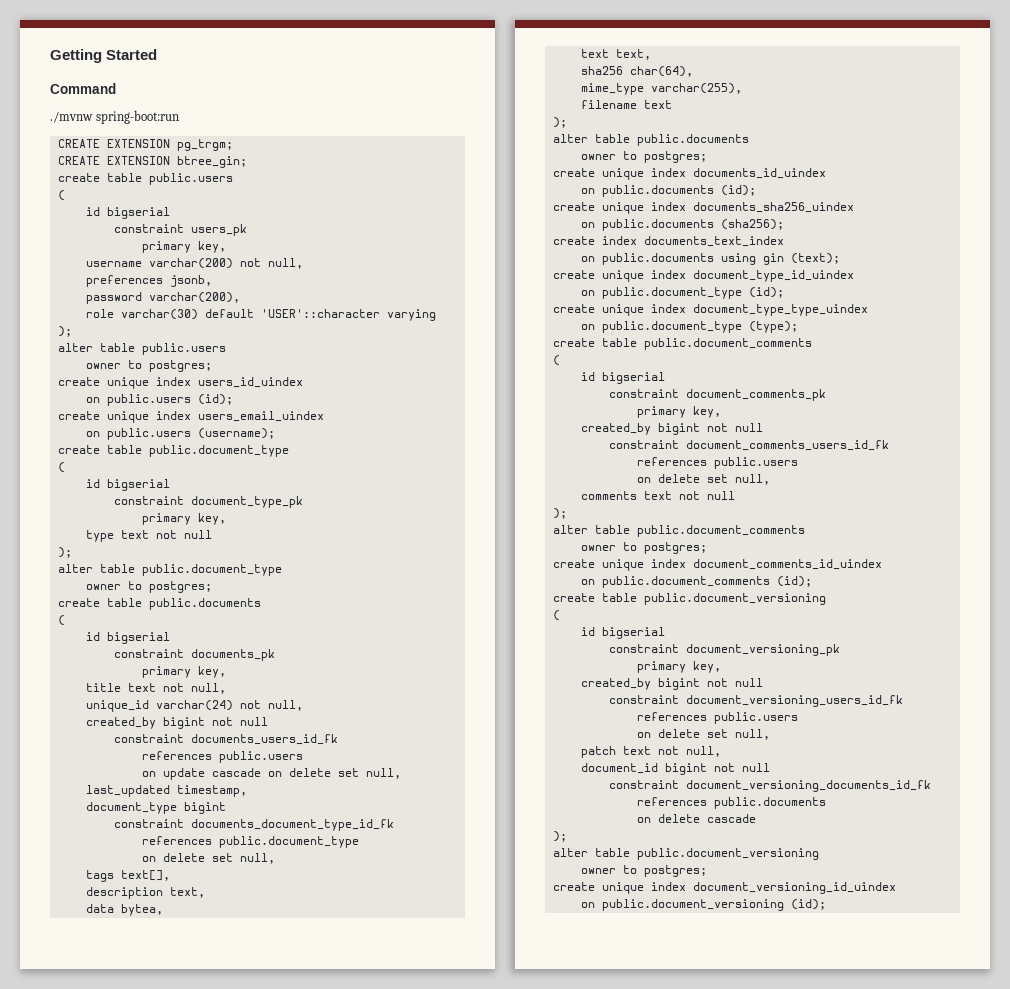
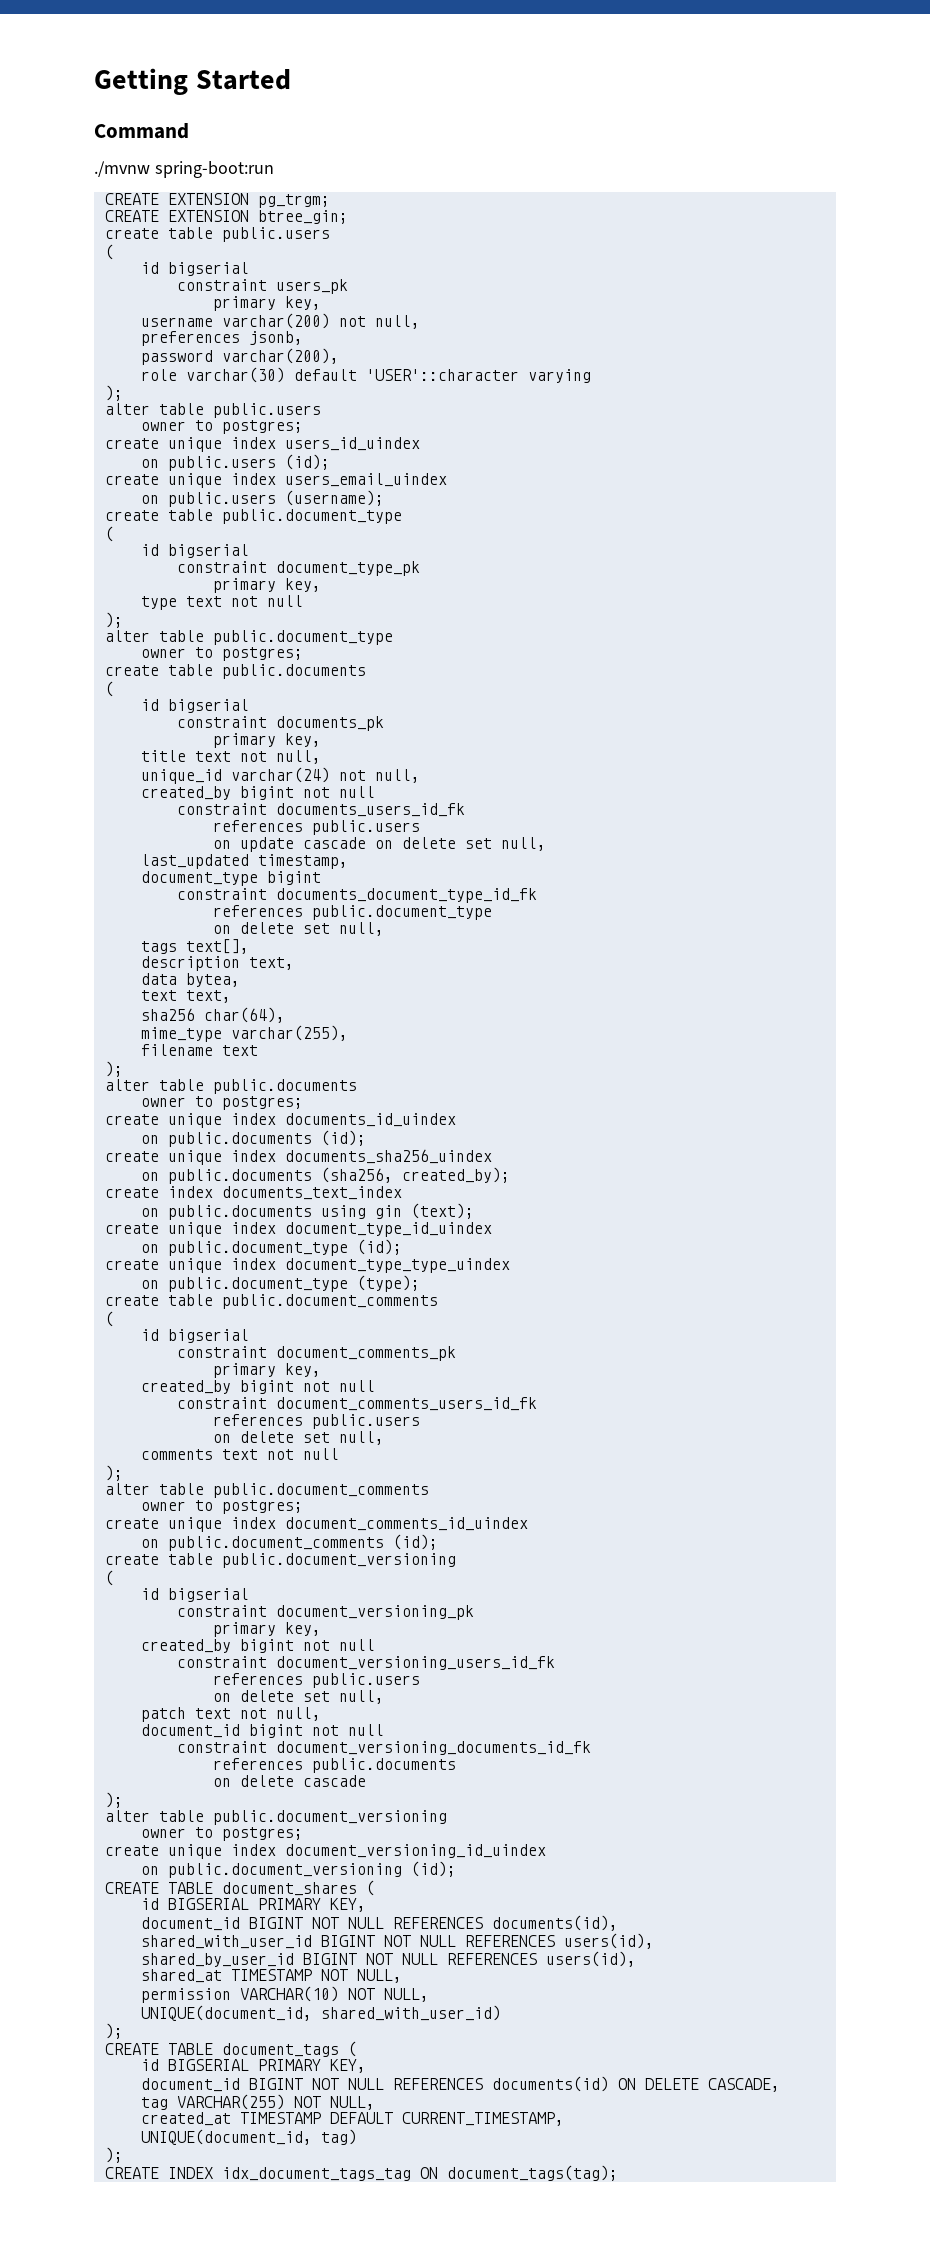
[720,219,784,230] (sha256); -> [320,1167,510,1183] (sha256, created_by);
(826, 904) none -> [104,1880,375,1896] [140,1898,366,1912] [140,1915,618,1931] [140,1933,654,1949] [140,1951,636,1967] [140,1969,402,1983] [140,1986,429,2003] [140,2005,501,2021] [104,2023,123,2039] [104,2041,357,2057] [140,2059,366,2073] [140,2076,780,2092] [140,2094,375,2110] [140,2112,564,2126] [140,2129,357,2145] [104,2147,123,2163] [104,2165,618,2181] // CREATE TABLE document_shares ( // id BIGSERIAL PRIMARY KEY, // document_id BIGINT NOT NULL REFERENCES documents(id), // shared_with_user_id BIGINT NOT NULL REFERENCES users(id), // shared_by_user_id BIGINT NOT NULL REFERENCES users(id), // shared_at TIMESTAMP NOT NULL, // permission VARCHAR(10) NOT NULL, // UNIQUE(document_id, shared_with_user_id) // ); // CREATE TABLE document_tags ( // id BIGSERIAL PRIMARY KEY, // document_id BIGINT NOT NULL REFERENCES documents(id) ON DELETE CASCADE, // tag VARCHAR(255) NOT NULL, // created_at TIMESTAMP DEFAULT CURRENT_TIMESTAMP, // UNIQUE(document_id, tag) // ); // CREATE INDEX idx_document_tags_tag ON document_tags(tag);

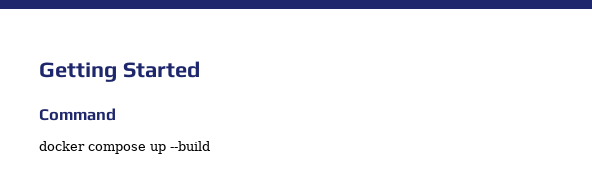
[94,161,274,178] [104,193,330,208] [104,210,348,224] [104,227,330,242] [104,244,114,260] [140,262,249,276] [176,279,348,294] [212,296,321,311] [140,313,420,329] [140,331,303,346] [140,348,339,365] [140,367,591,383] [104,385,123,401] [104,403,321,418] [140,420,303,434] [104,437,420,452] [140,454,330,471] [104,473,447,488] [140,490,384,507] [104,509,402,524] [104,526,114,542] [140,544,249,558] [176,561,420,576] [212,578,321,593] [140,595,303,610] [104,612,123,628] [104,630,393,645] [140,647,303,661] [104,664,366,679] [104,681,114,697] [140,699,249,713] [176,716,384,731] [212,733,321,748] [140,750,321,764] [140,767,420,784] [140,786,375,800] [176,803,465,817] [212,820,420,835] [212,837,546,852] [140,854,348,869] [140,871,321,886] [176,888,537,903] [212,905,492,920] [212,922,384,936] [140,939,249,954] [140,956,294,971] [140,973,240,987] [140,990,231,1003] [140,1007,285,1023] [140,1025,348,1042] [140,1044,258,1056] [104,1061,123,1077] [104,1079,357,1094] [140,1096,303,1110] [104,1113,456,1128] [140,1130,366,1147] [104,1149,492,1165] [140,1167,510,1184] [104,1186,402,1200] [140,1203,474,1220] [104,1222,492,1237] [140,1239,402,1256] [104,1258,510,1273] [140,1275,420,1292] [104,1294,438,1309] [104,1311,114,1327] [140,1329,249,1343] [176,1346,456,1361] [212,1363,321,1378] [140,1380,375,1394] [176,1397,537,1411] [212,1414,420,1429] [212,1431,384,1445] [140,1448,339,1460] [104,1465,123,1481] [104,1483,429,1498] [140,1500,303,1514] [104,1517,528,1532] [140,1534,438,1551] [104,1553,456,1568] [104,1570,114,1586] [140,1588,249,1602] [176,1605,474,1620] [212,1622,321,1637] [140,1639,375,1653] [176,1656,555,1670] [212,1673,420,1688] [212,1690,384,1704] [140,1707,321,1722] [140,1724,384,1738] [176,1741,591,1755] [212,1758,456,1773] [212,1775,366,1787] [104,1792,123,1808] [104,1810,447,1825] [140,1827,303,1841] [104,1844,546,1859] [140,1861,456,1878] [104,1880,375,1896] [140,1898,366,1912] [140,1915,618,1931] [140,1933,654,1949] [140,1951,636,1967] [140,1969,402,1983] [140,1986,429,2003] [140,2005,501,2021] [104,2023,123,2039] [104,2041,357,2057] [140,2059,366,2073] [140,2076,780,2092] [140,2094,375,2110] [140,2112,564,2126] [140,2129,357,2145] [104,2147,123,2163] [104,2165,618,2181] ./mvnw spring-boot:run // CREATE EXTENSION pg_trgm; // CREATE EXTENSION btree_gin; // create table public.users // ( // id bigserial // constraint users_pk // primary key, // username varchar(200) not null, // preferences jsonb, // password varchar(200), // role varchar(30) default 'USER'::character varying // ); // alter table public.users // owner to postgres; // create unique index users_id_uindex // on public.users (id); // create unique index users_email_uindex // on public.users (username); // create table public.document_type // ( // id bigserial // constraint document_type_pk // primary key, // type text not null // ); // alter table public.document_type // owner to postgres; // create table public.documents // ( // id bigserial // constraint documents_pk // primary key, // title text not null, // unique_id varchar(24) not null, // created_by bigint not null // constraint documents_users_id_fk // references public.users // on update cascade on delete set null, // last_updated timestamp, // document_type bigint // constraint documents_document_type_id_fk // references public.document_type // on delete set null, // tags text[], // description text, // data bytea, // text text, // sha256 char(64), // mime_type varchar(255), // filename text // ); // alter table public.documents // owner to postgres; // create unique index documents_id_uindex // on public.documents (id); // create unique index documents_sha256_uindex // on public.documents (sha256, created_by); // create index documents_text_index // on public.documents using gin (text); // create unique index document_type_id_uindex // on public.document_type (id); // create unique index document_type_type_uindex // on public.document_type (type); // create table public.document_comments // ( // id bigserial // constraint document_comments_pk // primary key, // created_by bigint not null // constraint document_comments_users_id_fk // references public.users // on delete set null, // comments text not null // ); // alter table public.document_comments // owner to postgres; // create unique index document_comments_id_uindex // on public.document_comments (id); // create table public.document_versioning // ( // id bigserial // constraint document_versioning_pk // primary key, // created_by bigint not null // constraint document_versioning_users_id_fk // references public.users // on delete set null, // patch text not null, // document_id bigint not null // constraint document_versioning_documents_id_fk // references public.documents // on delete cascade // ); // alter table public.document_versioning // owner to postgres; // create unique index document_versioning_id_uindex // on public.document_versioning (id); // CREATE TABLE document_shares ( // id BIGSERIAL PRIMARY KEY, // document_id BIGINT NOT NULL REFERENCES documents(id), // shared_with_user_id BIGINT NOT NULL REFERENCES users(id), // shared_by_user_id BIGINT NOT NULL REFERENCES users(id), // shared_at TIMESTAMP NOT NULL, // permission VARCHAR(10) NOT NULL, // UNIQUE(document_id, shared_with_user_id) // ); // CREATE TABLE document_tags ( // id BIGSERIAL PRIMARY KEY, // document_id BIGINT NOT NULL REFERENCES documents(id) ON DELETE CASCADE, // tag VARCHAR(255) NOT NULL, // created_at TIMESTAMP DEFAULT CURRENT_TIMESTAMP, // UNIQUE(document_id, tag) // ); // CREATE INDEX idx_document_tags_tag ON document_tags(tag); -> [39,141,210,154] docker compose up --build

